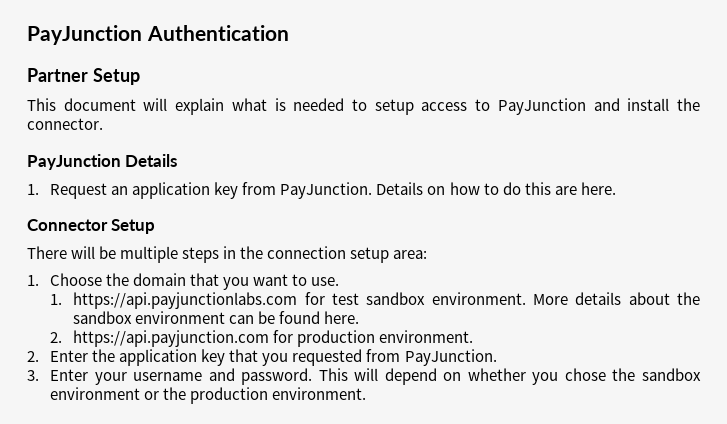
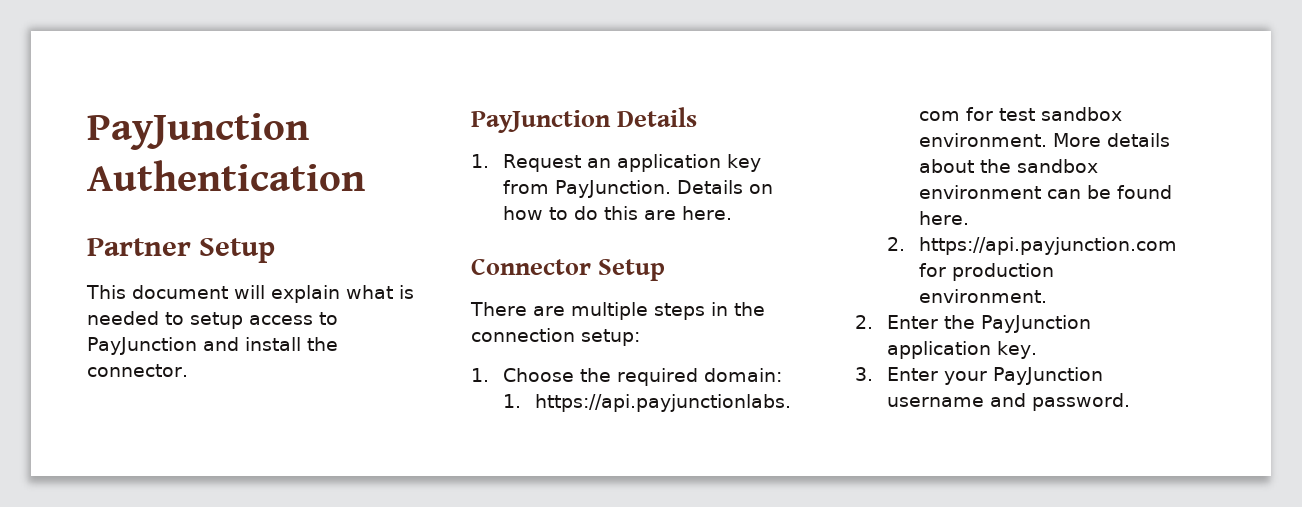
[71,246,117,259] will be -> [533,306,565,316] are
[350,247,428,263] setup area: -> [581,329,640,346] setup:
[133,273,340,290] domain that you want to use. -> [617,368,783,386] required domain:
[119,349,497,366] application key that you requested from PayJunction. -> [981,315,1092,333] [887,341,1038,359] PayJunction application key.
(127, 378) none -> [993,367,1104,385] PayJunction
[318,368,702,385] [50,387,367,404] This will depend on whether you chose the sandbox environment or the production environment. -> (1131, 402) none

